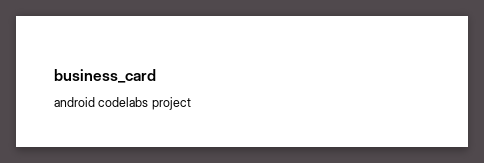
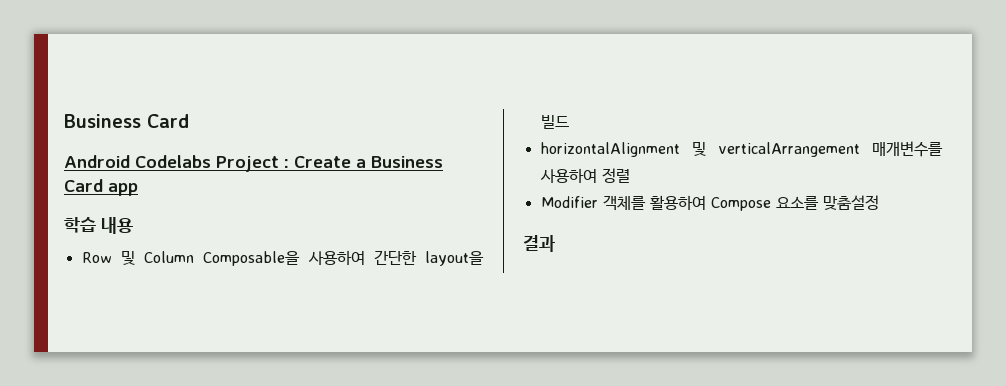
[54,69,156,83] [54,97,191,110] business_card // android codelabs project -> [64,114,189,128] [64,155,443,172] [64,179,138,196] [64,217,133,234] [81,250,484,266] [540,115,569,129] [540,141,943,157] [539,168,630,183] [540,195,879,211] [523,235,555,252] Business Card // Android Codelabs Project : Create a Business Card app // 학습 내용 // Row 및 Column Composable을 사용하여 간단한 layout을 빌드 // horizontalAlignment 및 verticalArrangement 매개변수를 사용하여 정렬 // Modifier 객체를 활용하여 Compose 요소를 맞춤설정 // 결과

